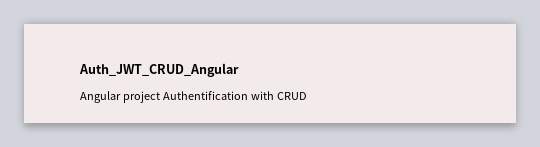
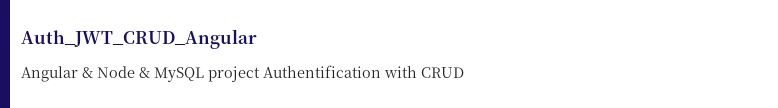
(121, 97) none -> [82,66,204,82] & Node & MySQL

